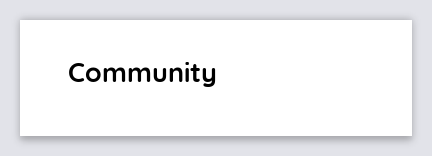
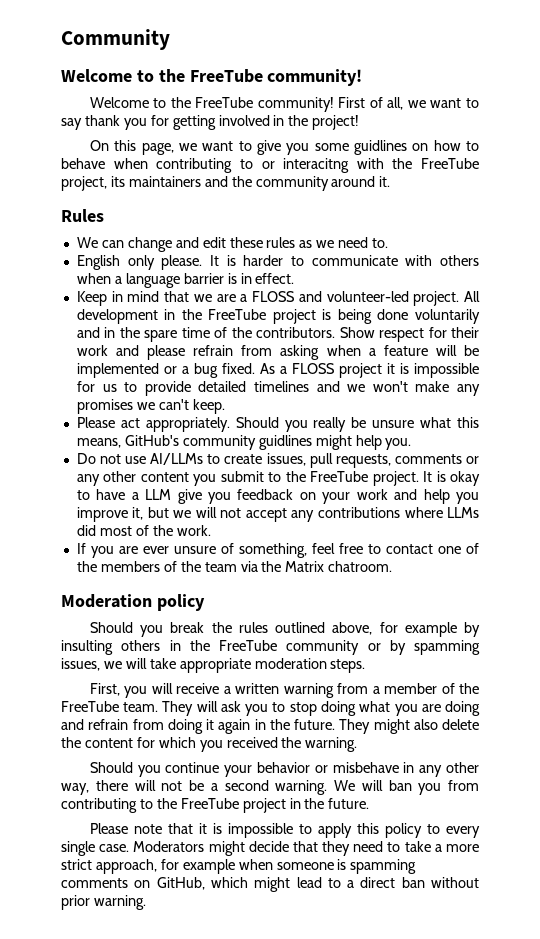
(217, 74) none -> [61,69,363,86] [89,97,480,112] [61,115,360,130] [89,140,479,155] [61,158,480,173] [61,176,391,191] [61,209,104,222] [76,237,389,252] [76,255,479,270] [76,273,295,288] [76,291,480,306] [76,309,481,324] [76,327,479,342] [76,345,480,360] [76,363,479,378] [76,381,481,396] [76,399,225,414] [76,417,479,432] [76,435,412,450] [76,453,479,468] [76,471,481,486] [76,489,479,504] [76,507,479,522] [76,525,211,536] [76,543,479,558] [76,561,393,572] [61,594,205,611] [89,622,480,637] [61,640,480,655] [61,658,366,673] [89,683,480,698] [61,701,480,716] [61,719,479,734] [61,737,358,752] [89,762,479,777] [61,780,479,795] [61,798,370,813] [89,823,480,838] [61,841,480,856] [61,859,417,874] [61,877,480,892] [61,895,146,910] // Welcome to the FreeTube community! // Welcome to the FreeTube community! First of all, we want to say thank you for getting involved in the project! // On this page, we want to give you some guidlines on how to behave when contributing to or interacitng with the FreeTube project, its maintainers and the community around it. // Rules // We can change and edit these rules as we need to. // English only please. It is harder to communicate with others when a language barrier is in effect. // Keep in mind that we are a FLOSS and volunteer-led project. All development in the FreeTube project is being done voluntarily and in the spare time of the contributors. Show respect for their work and please refrain from asking when a feature will be implemented or a bug fixed. As a FLOSS project it is impossible for us to provide detailed timelines and we won't make any promises we can't keep. // Please act appropriately. Should you really be unsure what this means, GitHub's community guidlines might help you. // Do not use AI/LLMs to create issues, pull requests, comments or any other content you submit to the FreeTube project. It is okay to have a LLM give you feedback on your work and help you improve it, but we will not accept any contributions where LLMs did most of the work. // If you are ever unsure of something, feel free to contact one of the members of the team via the Matrix chatroom. // Moderation policy // Should you break the rules outlined above, for example by insulting others in the FreeTube community or by spamming issues, we will take appropriate moderation steps. // First, you will receive a written warning from a member of the FreeTube team. They will ask you to stop doing what you are doing and refrain from doing it again in the future. They might also delete the content for which you received the warning. // Should you continue your behavior or misbehave in any other way, there will not be a second warning. We will ban you from contributing to the FreeTube project in the future. // Please note that it is impossible to apply this policy to every single case. Moderators might decide that they need to take a more strict approach, for example when someone is spamming comments on GitHub, which might lead to a direct ban without prior warning.

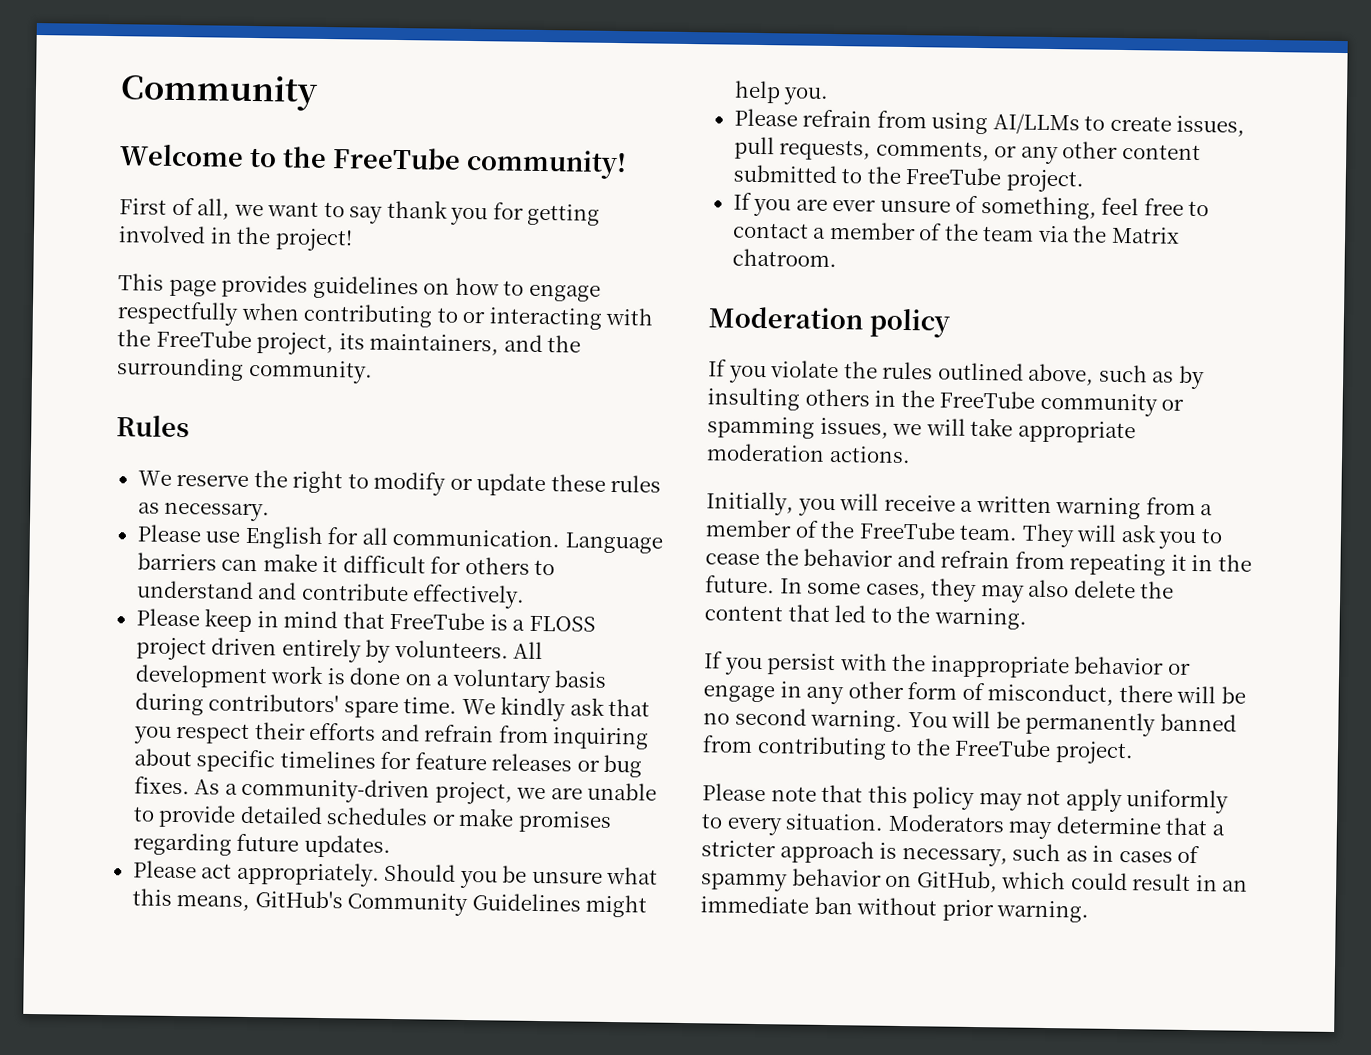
[89,97,334,112] Welcome to the FreeTube community! -> (627, 164) none
[89,140,407,155] On this page, we want to give you some guidlines -> [118,273,419,300] This page provides guidelines
[61,158,105,169] behave -> [528,283,601,302] [117,301,239,326] engage respectfully
[283,158,350,173] interacitng -> [488,307,603,330] interacting
[128,176,201,187] maintainers -> [369,333,500,356] maintainers,
[255,176,391,191] community around it. -> [116,357,373,384] surrounding community.
[101,237,389,252] [76,255,479,270] [76,273,295,288] [76,291,480,306] [76,309,481,324] [76,327,479,342] [76,345,480,360] [76,363,479,378] [76,381,481,396] [76,399,225,414] can change and edit these rules as we need to. // English only please. It is harder to communicate with others when a language barrier is in effect. // Keep in mind that we are a FLOSS and volunteer-led project. All development in the FreeTube project is being done voluntarily and in the spare time of the contributors. Show respect for their work and please refrain from asking when a feature will be implemented or a bug fixed. As a FLOSS project it is impossible for us to provide detailed timelines and we won't make any promises we can't keep. -> [176,470,662,497] [137,501,271,522] [136,524,663,554] [136,552,556,576] [135,580,526,609] [135,608,596,633] [135,637,544,663] [134,664,608,694] [134,692,651,722] [132,722,650,750] [133,748,643,778] [133,776,658,805] [132,804,612,833] [132,832,391,858] reserve the right to modify or update these rules as necessary. // Please use English for all communication. Language barriers can make it difficult for others to understand and contribute effectively. // Please keep in mind that FreeTube is a FLOSS project driven entirely by volunteers. All development work is done on a voluntary basis during contributors' spare time. We kindly ask that you respect their efforts and refrain from inquiring about specific timelines for feature releases or bug fixes. As a community-driven project, we are unable to provide detailed schedules or make promises regarding future updates.
[313,417,347,432] really -> (498, 879) none
[182,435,312,450] community guidlines -> [347,892,581,917] Community Guidelines
[76,453,147,464] Do not use -> [733,108,989,135] Please refrain from using
[394,454,462,464] comments -> [875,140,990,162] comments,
[193,471,481,486] [76,489,479,504] [76,507,479,522] [76,525,211,536] you submit to the FreeTube project. It is okay to have a LLM give you feedback on your work and help you improve it, but we will not accept any contributions where LLMs did most of the work. -> [732,164,1084,193] submitted to the FreeTube project.
[437,543,479,554] [76,561,160,572] one of the members -> [812,221,916,241] a member
[89,622,205,637] Should you break -> [708,359,840,384] If you violate
[379,622,457,637] for example -> [1098,364,1175,383] such as
[389,640,406,655] by -> (1185, 404) none
[330,659,366,673] [89,683,120,696] steps. // First, -> [828,445,911,464] [706,491,794,516] actions. // Initially,
[289,701,480,716] [61,719,479,734] [61,737,358,752] [89,762,253,777] stop doing what you are doing and refrain from doing it again in the future. They might also delete the content for which you received the warning. // Should you continue your -> [705,548,1252,576] [705,575,1175,603] [704,604,1027,630] [704,651,1070,679] cease the behavior and refrain from repeating it in the future. In some cases, they may also delete the content that led to the warning. // If you persist with the inappropriate
[332,762,399,773] misbehave -> [703,684,775,703] engage
[61,780,442,795] way, there will not be a second warning. We will ban you -> [907,682,1246,706] [703,707,1237,737] form of misconduct, there will be no second warning. You will be permanently banned
[242,798,370,813] project in the future. -> [1054,741,1134,765] project.
[198,823,480,838] [61,841,480,856] [61,859,417,874] [61,877,396,892] it is impossible to apply this policy to every single case. Moderators might decide that they need to take a more strict approach, for example when someone is spamming comments on GitHub, which might lead to a direct -> [867,785,1230,814] [701,813,1225,840] [701,840,1201,867] [701,868,1249,893] [700,895,809,914] this policy may not apply uniformly to every situation. Moderators may determine that a stricter approach is necessary, such as in cases of spammy behavior on GitHub, which could result in an immediate

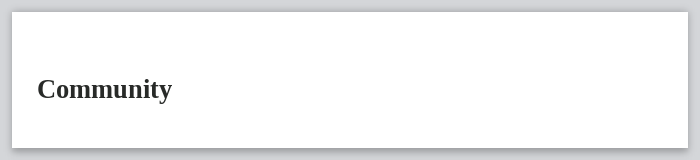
[120,74,318,111] [119,144,627,180] [119,197,601,226] [118,225,353,252] [118,273,601,302] [117,301,655,330] [117,329,582,356] [116,357,373,384] [116,415,190,438] [137,470,662,497] [137,501,271,522] [136,524,663,554] [136,552,556,576] [135,580,526,609] [135,608,596,633] [135,637,544,663] [134,664,608,694] [134,692,651,722] [132,722,650,750] [133,748,643,778] [133,776,658,805] [132,804,612,833] [132,832,391,858] [132,860,659,889] [131,888,648,918] [733,80,830,105] [733,108,1246,137] [733,136,1201,165] [732,164,1084,193] [732,192,1210,220] [732,221,1180,244] [731,248,837,268] [708,306,951,338] [708,359,1205,390] [707,387,1185,417] [707,416,1136,444] [706,443,911,464] [706,491,1214,520] [705,519,1223,550] [705,548,1252,576] [705,575,1175,603] [704,604,1027,630] [704,651,1191,679] [703,681,1246,706] [703,707,1237,737] [702,735,1134,765] [702,783,1230,814] [701,813,1225,840] [701,840,1201,867] [701,868,1249,893] [700,895,1090,923] Community // Welcome to the FreeTube community! // First of all, we want to say thank you for getting involved in the project! // This page provides guidelines on how to engage respectfully when contributing to or interacting with the FreeTube project, its maintainers, and the surrounding community. // Rules // We reserve the right to modify or update these rules as necessary. // Please use English for all communication. Language barriers can make it difficult for others to understand and contribute effectively. // Please keep in mind that FreeTube is a FLOSS project driven entirely by volunteers. All development work is done on a voluntary basis during contributors' spare time. We kindly ask that you respect their efforts and refrain from inquiring about specific timelines for feature releases or bug fixes. As a community-driven project, we are unable to provide detailed schedules or make promises regarding future updates. // Please act appropriately. Should you be unsure what this means, GitHub's Community Guidelines might help you. // Please refrain from using AI/LLMs to create issues, pull requests, comments, or any other content submitted to the FreeTube project. // If you are ever unsure of something, feel free to contact a member of the team via the Matrix chatroom. // Moderation policy // If you violate the rules outlined above, such as by insulting others in the FreeTube community or spamming issues, we will take appropriate moderation actions. // Initially, you will receive a written warning from a member of the FreeTube team. They will ask you to cease the behavior and refrain from repeating it in the future. In some cases, they may also delete the content that led to the warning. // If you persist with the inappropriate behavior or engage in any other form of misconduct, there will be no second warning. You will be permanently banned from contributing to the FreeTube project. // Please note that this policy may not apply uniformly to every situation. Moderators may determine that a stricter approach is necessary, such as in cases of spammy behavior on GitHub, which could result in an immediate ban without prior warning. -> [37,79,172,104] Community

